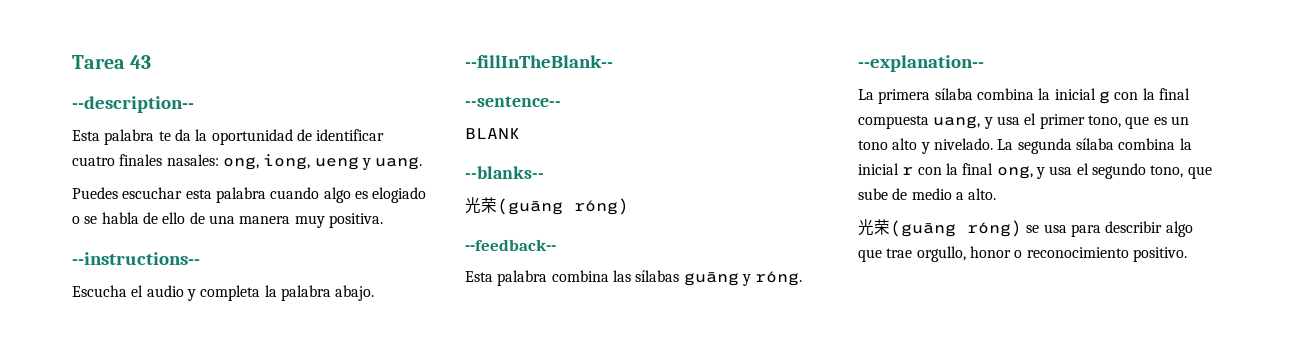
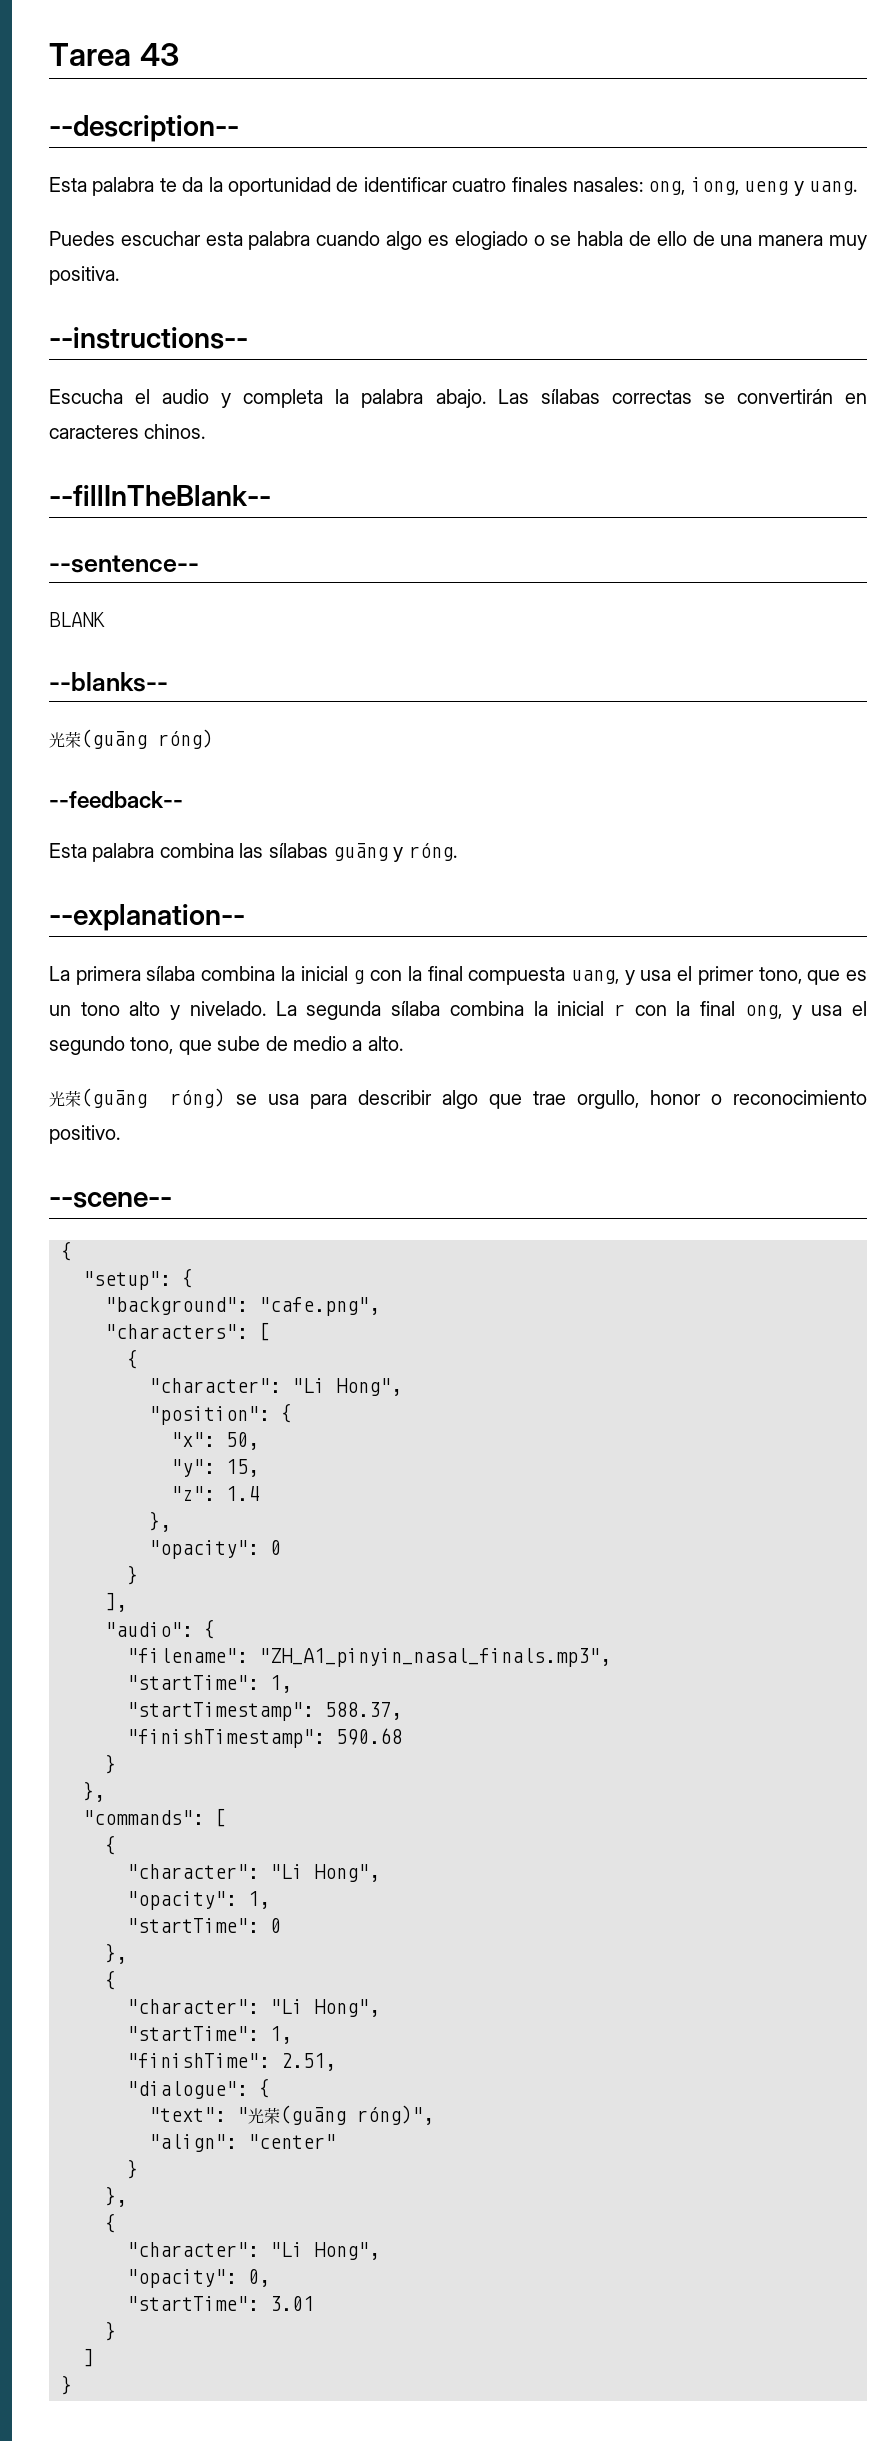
(375, 293) none -> [497,389,868,404] [49,424,206,439] Las sílabas correctas se convertirán en caracteres chinos.
(1187, 254) none -> [49,1192,172,1208] [61,1241,72,1261] [83,1268,193,1290] [105,1297,380,1316] [105,1322,270,1341] [127,1349,138,1369] [149,1378,402,1396] [149,1403,292,1425] [171,1432,259,1450] [171,1459,259,1477] [171,1486,259,1501] [149,1511,171,1532] [149,1540,281,1559] [127,1565,138,1585] [105,1592,127,1612] [105,1619,215,1639] [127,1648,611,1667] [127,1675,292,1693] [127,1702,402,1721] [127,1728,402,1748] [105,1754,116,1774] [83,1781,105,1802] [83,1808,226,1827] [105,1835,116,1855] [127,1864,380,1882] [127,1891,270,1910] [127,1918,281,1933] [105,1943,127,1964] [105,1970,116,1990] [127,1999,380,2017] [127,2026,292,2044] [127,2053,336,2071] [127,2078,270,2099] [149,2105,434,2125] [149,2134,336,2152] [127,2159,138,2179] [105,2186,127,2207] [105,2213,116,2233] [127,2242,380,2260] [127,2269,270,2288] [127,2296,314,2311] [105,2321,116,2341] [83,2348,94,2367] [61,2375,72,2395] // --scene-- // { // "setup": { // "background": "cafe.png", // "characters": [ // { // "character": "Li Hong", // "position": { // "x": 50, // "y": 15, // "z": 1.4 // }, // "opacity": 0 // } // ], // "audio": { // "filename": "ZH_A1_pinyin_nasal_finals.mp3", // "startTime": 1, // "startTimestamp": 588.37, // "finishTimestamp": 590.68 // } // }, // "commands": [ // { // "character": "Li Hong", // "opacity": 1, // "startTime": 0 // }, // { // "character": "Li Hong", // "startTime": 1, // "finishTime": 2.51, // "dialogue": { // "text": "光荣(guāng róng)", // "align": "center" // } // }, // { // "character": "Li Hong", // "opacity": 0, // "startTime": 3.01 // } // ] // }

